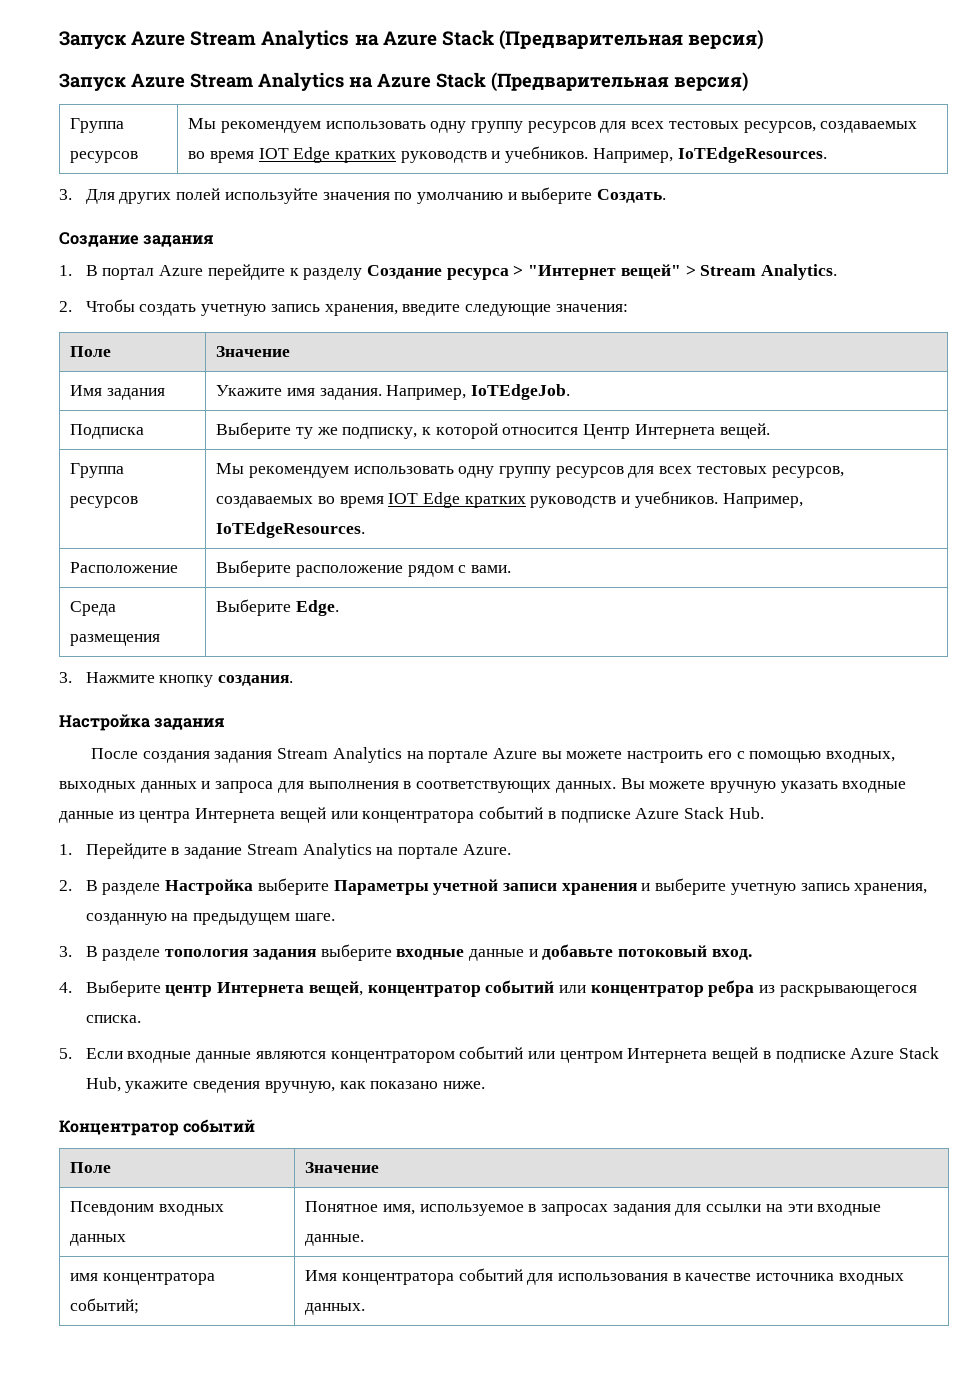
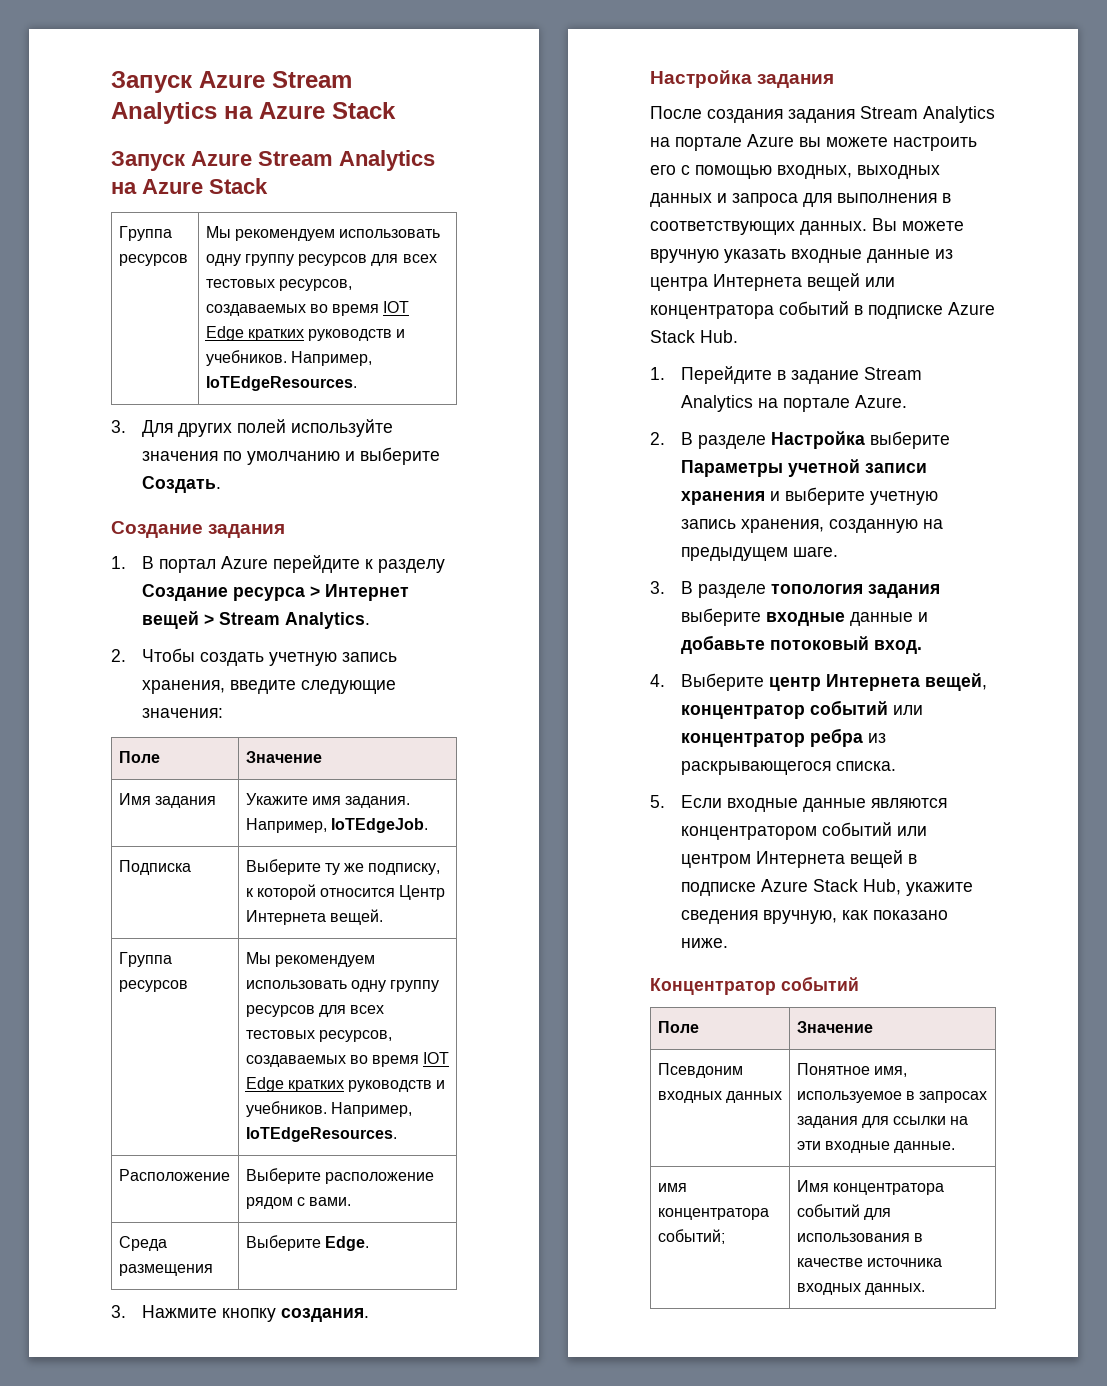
[59,30,765,50] [59,72,748,92] Запуск Azure Stream Analytics на Azure Stack (Предварительная версия) // Запуск Azure Stream Analytics на Azure Stack (Предварительная версия) -> [111,71,352,93] [111,102,396,124] [111,150,435,171] [111,178,268,194] Запуск Azure Stream Analytics на Azure Stack // Запуск Azure Stream Analytics на Azure Stack
[528,264,681,280] "Интернет вещей" -> [325,584,410,601] [142,611,200,629] Интернет вещей

